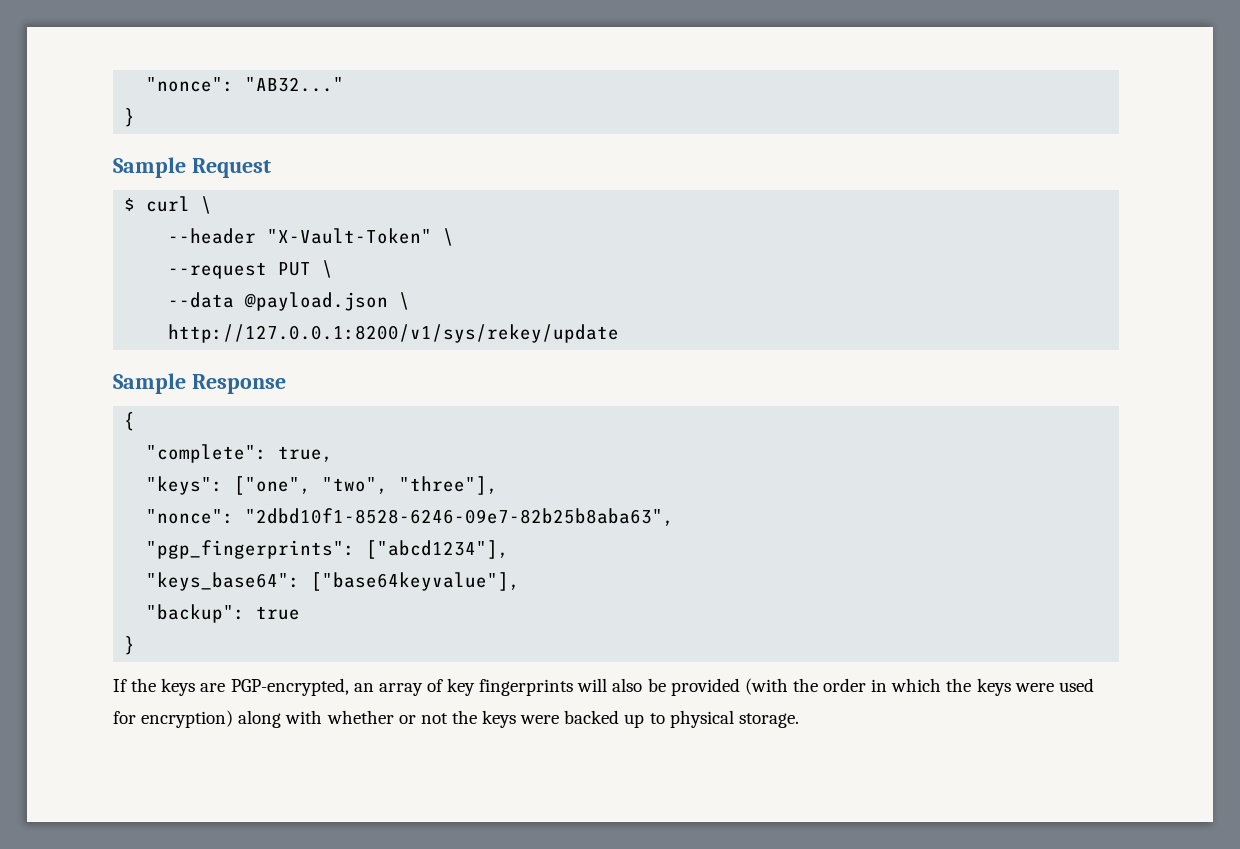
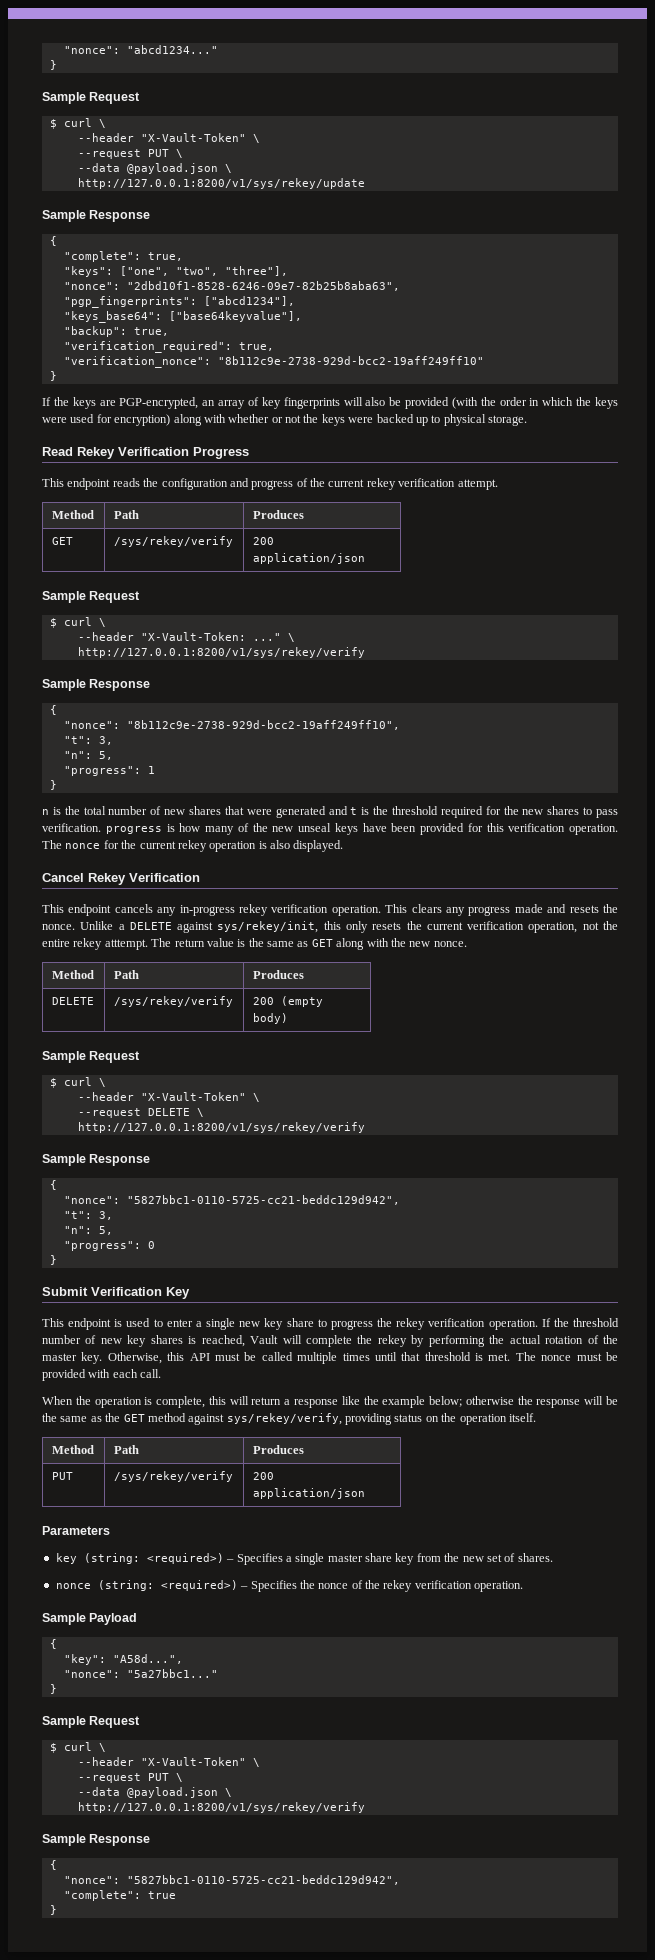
[146,77,345,92] "nonce": "AB32..." -> [63,45,218,54] "nonce": "abcd1234..."
[256,606,301,620] true -> [133,327,169,336] [63,341,274,353] [63,356,484,368] true, // "verification_required": true, // "verification_nonce": "8b112c9e-2738-929d-bcc2-19aff249ff10"
(799, 720) none -> [42,447,249,459] [42,478,498,490] [51,510,94,519] [113,510,139,519] [252,510,304,519] [51,537,73,545] [113,536,233,547] [252,537,274,545] [252,553,365,564] [42,591,141,603] [49,617,106,628] [77,632,295,642] [77,647,365,658] [42,679,151,691] [49,705,57,715] [63,720,400,730] [63,736,113,745] [63,751,113,760] [63,766,155,776] [49,780,57,790] [42,806,619,818] [42,823,618,835] [42,840,344,852] [42,873,200,885] [42,904,618,916] [42,921,618,933] [42,938,467,950] [51,970,94,979] [113,970,139,979] [252,970,304,979] [51,997,94,1005] [113,996,233,1007] [252,996,323,1007] [252,1013,288,1024] [42,1051,141,1063] [49,1077,106,1088] [77,1092,260,1102] [77,1108,204,1118] [77,1122,365,1133] [42,1154,151,1166] [49,1180,57,1190] [63,1195,400,1205] [63,1211,113,1220] [63,1226,113,1235] [63,1241,155,1251] [49,1255,57,1265] [42,1287,190,1299] [42,1318,619,1330] [42,1335,619,1347] [42,1352,619,1364] [42,1369,162,1381] [42,1396,618,1408] [42,1413,536,1425] [51,1445,94,1454] [113,1445,139,1454] [252,1445,304,1454] [51,1472,73,1480] [113,1471,233,1482] [252,1472,274,1480] [252,1488,365,1499] [42,1526,110,1535] [55,1553,553,1565] [55,1580,524,1592] [42,1613,138,1625] [49,1639,57,1649] [63,1654,183,1665] [63,1669,218,1678] [49,1684,57,1694] [42,1716,141,1728] [49,1742,106,1753] [77,1757,260,1767] [77,1773,183,1783] [77,1787,232,1798] [77,1802,365,1813] [42,1834,151,1846] [49,1860,57,1870] [63,1875,400,1885] [63,1890,176,1901] [49,1905,57,1915] // Read Rekey Verification Progress // This endpoint reads the configuration and progress of the current rekey verification attempt. // Method | Path | Produces // GET | /sys/rekey/verify | 200 application/json // Sample Request // $ curl \ // --header "X-Vault-Token: ..." \ // http://127.0.0.1:8200/v1/sys/rekey/verify // Sample Response // { // "nonce": "8b112c9e-2738-929d-bcc2-19aff249ff10", // "t": 3, // "n": 5, // "progress": 1 // } // n is the total number of new shares that were generated and t is the threshold required for the new shares to pass verification. progress is how many of the new unseal keys have been provided for this verification operation. The nonce for the current rekey operation is also displayed. // Cancel Rekey Verification // This endpoint cancels any in-progress rekey verification operation. This clears any progress made and resets the nonce. Unlike a DELETE against sys/rekey/init, this only resets the current verification operation, not the entire rekey atttempt. The return value is the same as GET along with the new nonce. // Method | Path | Produces // DELETE | /sys/rekey/verify | 200 (empty body) // Sample Request // $ curl \ // --header "X-Vault-Token" \ // --request DELETE \ // http://127.0.0.1:8200/v1/sys/rekey/verify // Sample Response // { // "nonce": "5827bbc1-0110-5725-cc21-beddc129d942", // "t": 3, // "n": 5, // "progress": 0 // } // Submit Verification Key // This endpoint is used to enter a single new key share to progress the rekey verification operation. If the threshold number of new key shares is reached, Vault will complete the rekey by performing the actual rotation of the master key. Otherwise, this API must be called multiple times until that threshold is met. The nonce must be provided with each call. // When the operation is complete, this will return a response like the example below; otherwise the response will be the same as the GET method against sys/rekey/verify, providing status on the operation itself. // Method | Path | Produces // PUT | /sys/rekey/verify | 200 application/json // Parameters // key (string: <required>) – Specifies a single master share key from the new set of shares. // nonce (string: <required>) – Specifies the nonce of the rekey verification operation. // Sample Payload // { // "key": "A58d...", // "nonce": "5a27bbc1..." // } // Sample Request // $ curl \ // --header "X-Vault-Token" \ // --request PUT \ // --data @payload.json \ // http://127.0.0.1:8200/v1/sys/rekey/verify // Sample Response // { // "nonce": "5827bbc1-0110-5725-cc21-beddc129d942", // "complete": true // }

